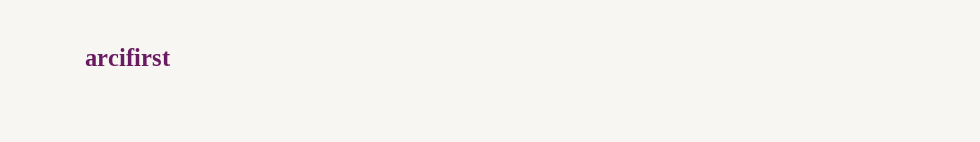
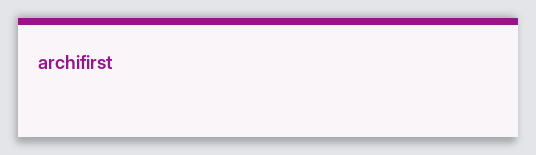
[85,48,171,66] arcifirst -> [38,55,113,69] archifirst

